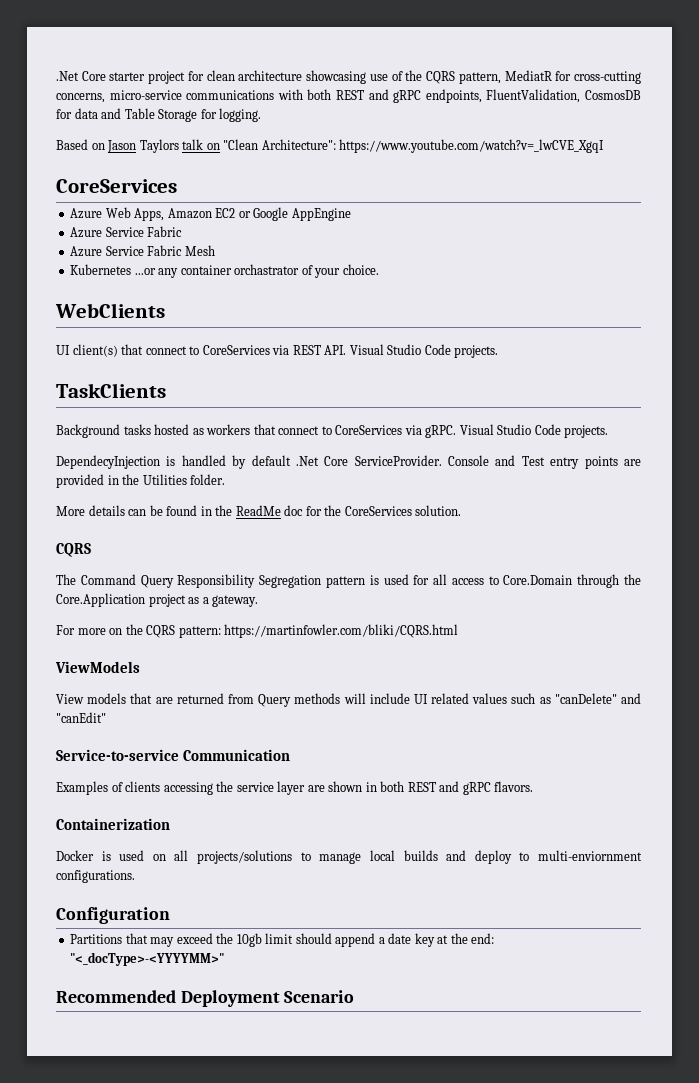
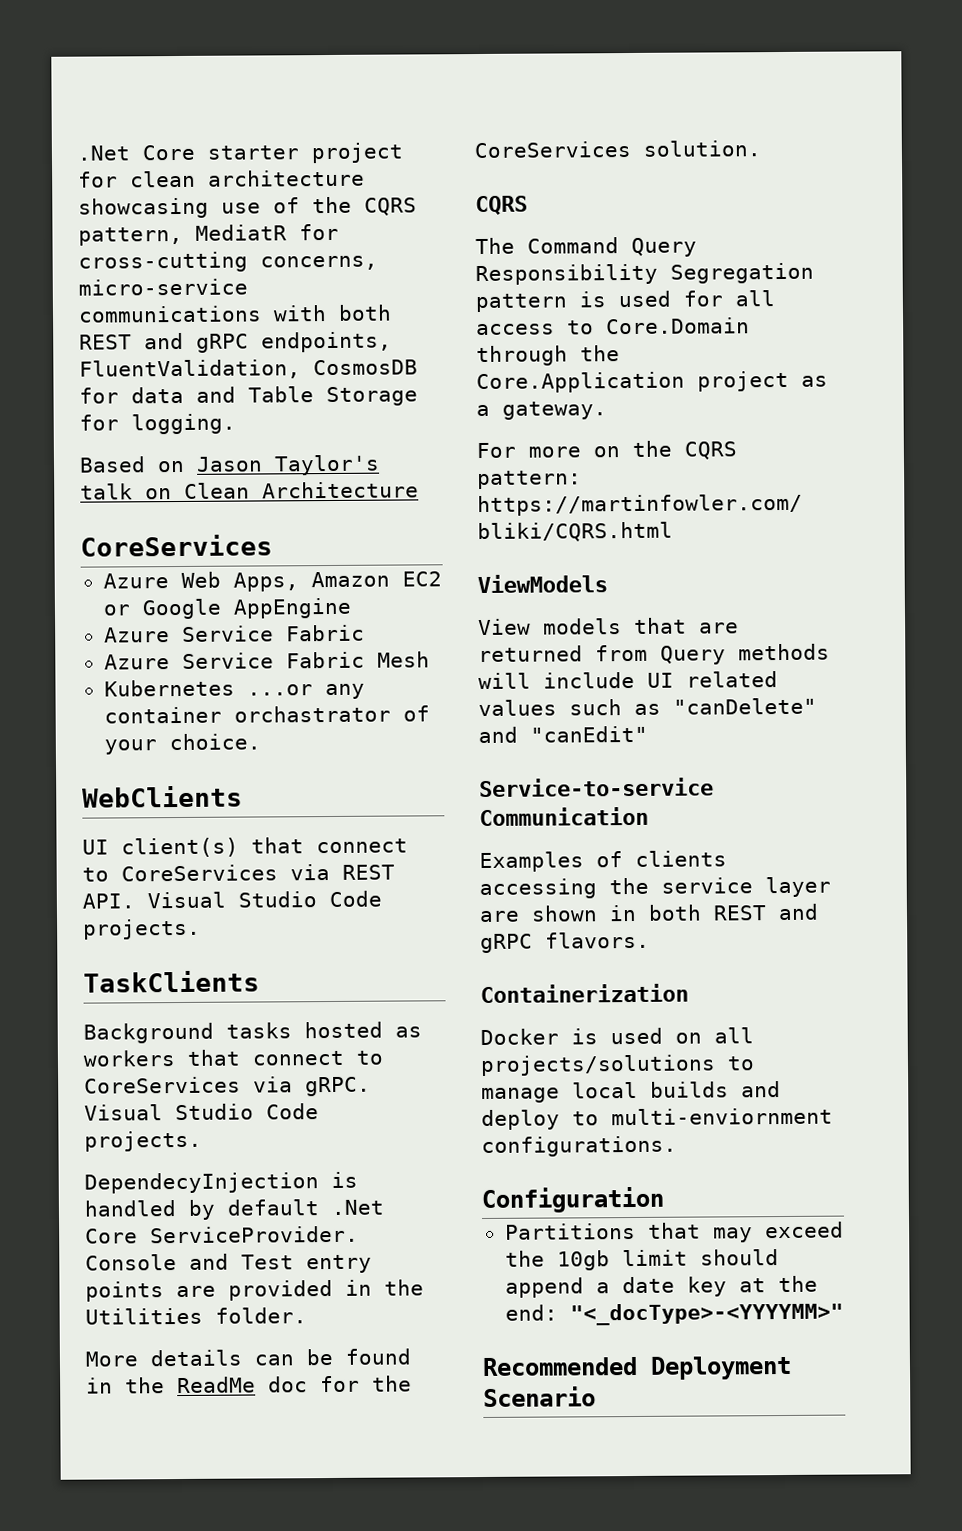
[139,139,179,153] Taylors -> [274,454,380,476] Taylor's
[223,139,605,153] "Clean Architecture": https://www.youtube.com/watch?v=_lwCVE_XgqI -> [184,481,419,499] Clean Architecture

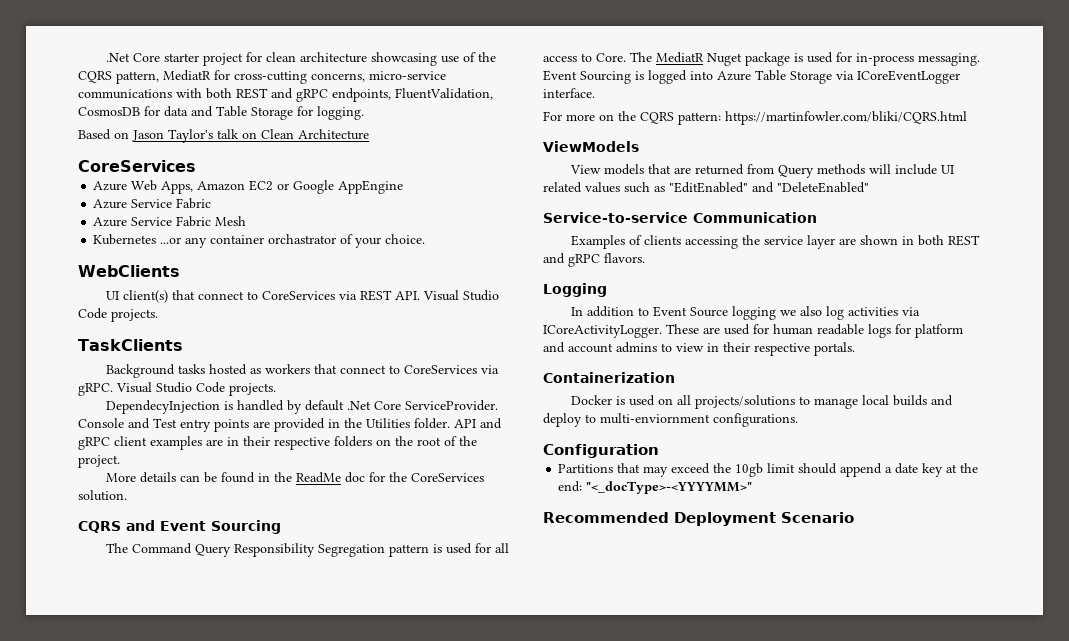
(307, 1315) none -> [454,418,502,429] [78,436,477,450] [78,455,120,468] API and gRPC client examples are in their respective folders on the root of the project.
(528, 205) none -> [126,520,281,534] and Event Sourcing
[606,317,750,335] [476,345,620,367] [476,370,828,394] [476,401,607,420] Core.Domain through the Core.Application project as a gateway. -> [596,52,980,66] [543,70,960,84] [543,88,595,98] Core. The MediatR Nuget package is used for in-process messaging. Event Sourcing is logged into Azure Table Storage via ICoreEventLogger interface.
[673,697,817,715] [478,725,648,744] "canDelete" and "canEdit" -> [669,182,869,193] "EditEnabled" and "DeleteEnabled"
(650, 940) none -> [543,283,607,297] [571,306,921,320] [543,324,963,338] [543,342,855,356] // Logging // In addition to Event Source logging we also log activities via ICoreActivityLogger. These are used for human readable logs for platform and account admins to view in their respective portals.

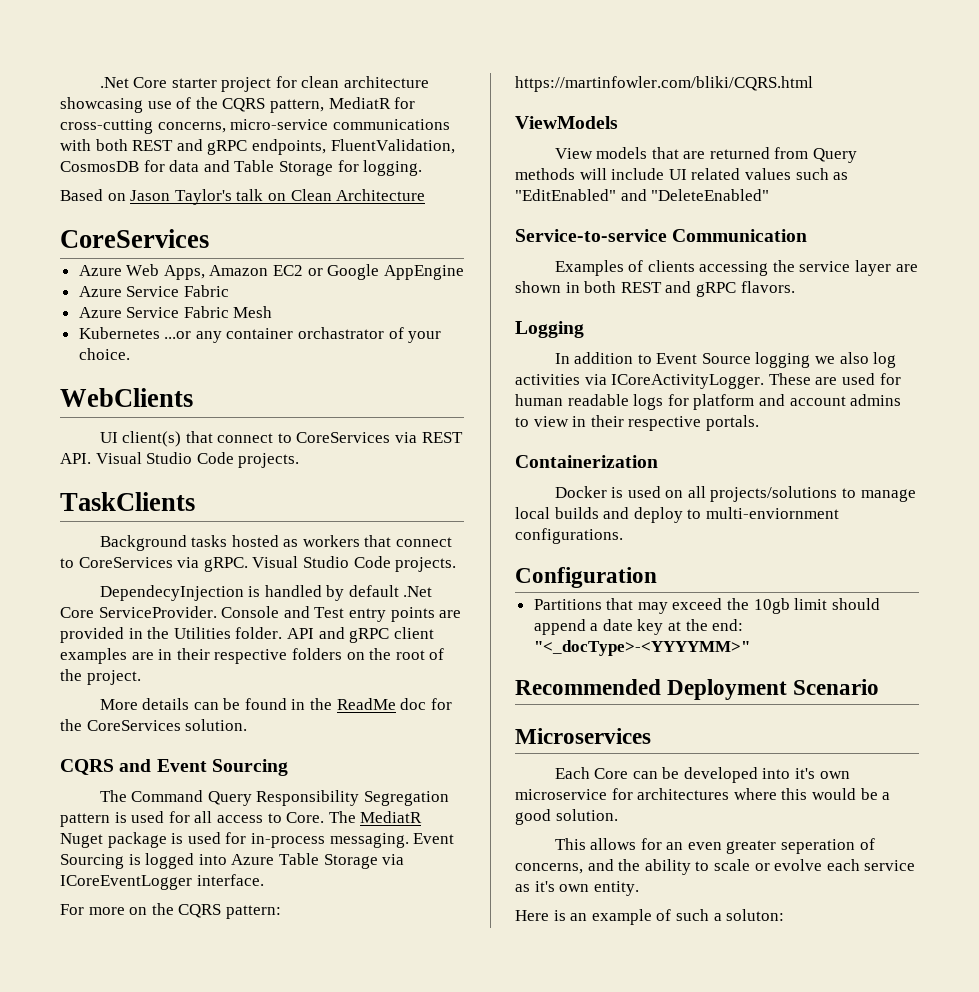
(854, 517) none -> [515,728,651,744] [554,767,850,783] [515,788,891,800] [515,809,618,825] [554,838,875,854] [515,859,916,875] [515,881,639,896] [515,909,785,925] // Microservices // Each Core can be developed into it's own microservice for architectures where this would be a good solution. // This allows for an even greater seperation of concerns, and the ability to scale or evolve each service as it's own entity. // Here is an example of such a soluton:

